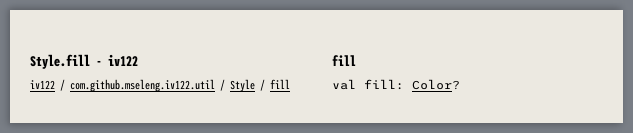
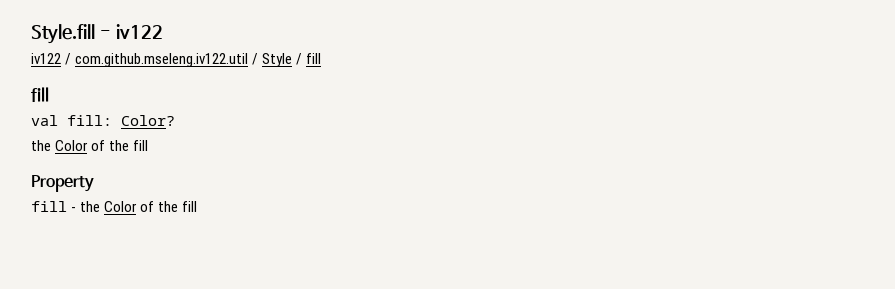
(460, 84) none -> [31,140,149,151] [31,175,94,192] [31,201,198,212] // the Color of the fill // Property // fill - the Color of the fill

